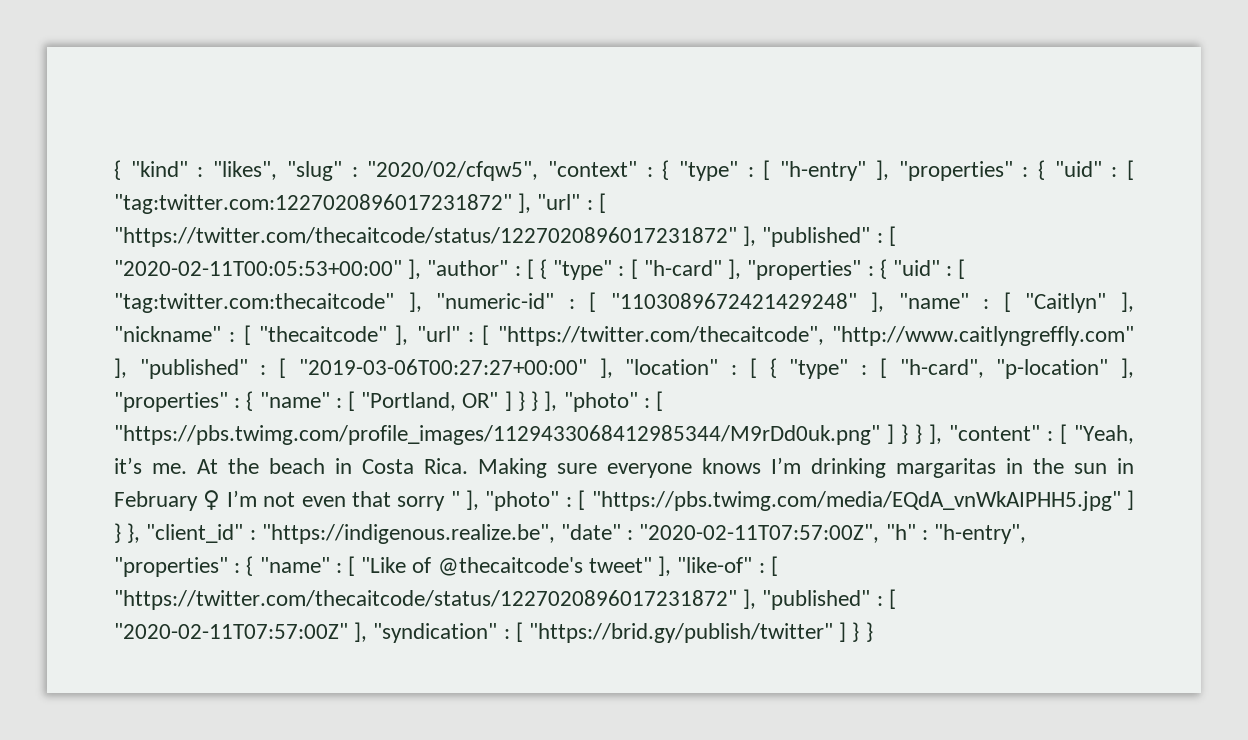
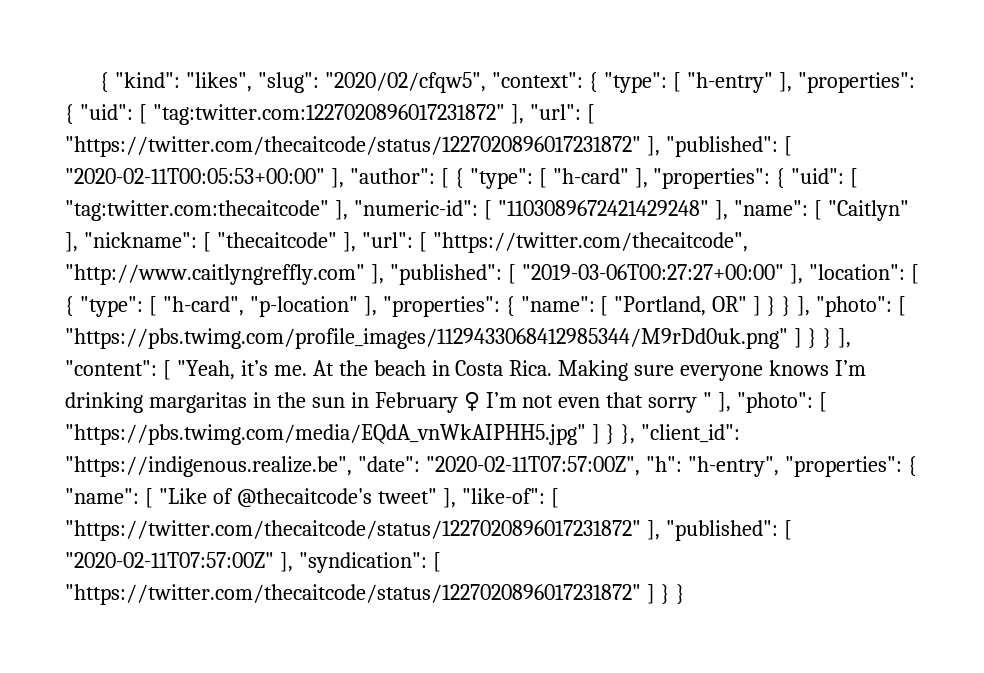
[114,160,1118,181] { "kind" : "likes", "slug" : "2020/02/cfqw5", "context" : { "type" : [ "h-entry" ], "properties" : { "uid" : -> [100,72,915,93] [65,104,133,125] { "kind": "likes", "slug": "2020/02/cfqw5", "context": { "type": [ "h-entry" ], "properties": { "uid":
[537,193,606,213] [114,226,883,247] "url" : [ "https://twitter.com/thecaitcode/status/1227020896017231872" ], "published" : -> [529,104,595,124] [65,136,778,157] "url": [ "https://twitter.com/thecaitcode/status/1227020896017231872" ], "published":
[427,259,953,280] "author" : [ { "type" : [ "h-card" ], "properties" : { "uid" : -> [349,168,845,189] "author": [ { "type": [ "h-card" ], "properties": { "uid":
[436,293,575,309] "numeric-id" : -> [353,200,478,216] "numeric-id":
[898,293,990,309] "name" : -> [733,200,808,216] "name":
[114,326,236,342] "nickname" : -> [83,232,197,248] "nickname":
[416,326,474,342] "url" : -> [361,232,413,248] "url":
[139,359,267,379] "published" : -> [389,264,502,285] "published":
[625,358,1135,379] [114,391,342,412] "location" : [ { "type" : [ "h-card", "p-location" ], "properties" : { "name" : -> [808,264,919,284] [65,296,595,317] "location": [ { "type": [ "h-card", "p-location" ], "properties": { "name":
[563,392,650,412] "photo" : -> [816,296,893,317] "photo":
[949,425,1053,441] "content" : -> [65,360,157,376] "content":
[485,491,572,511] "photo" : -> [737,392,814,413] "photo":
[146,524,1027,544] [114,556,342,577] "client_id" : "https://indigenous.realize.be", "date" : "2020-02-11T07:57:00Z", "h" : "h-entry", "properties" : { "name" : -> [640,424,740,443] [65,456,917,477] [65,488,139,504] "client_id": "https://indigenous.realize.be", "date": "2020-02-11T07:57:00Z", "h": "h-entry", "properties": { "name":
[677,556,778,576] [114,589,883,610] "like-of" : [ "https://twitter.com/thecaitcode/status/1227020896017231872" ], "published" : -> [461,488,559,508] [65,520,778,541] "like-of": [ "https://twitter.com/thecaitcode/status/1227020896017231872" ], "published":
[373,622,834,643] "syndication" : [ "https://brid.gy/publish/twitter" -> [298,552,441,573] [65,584,641,605] "syndication": [ "https://twitter.com/thecaitcode/status/1227020896017231872"

